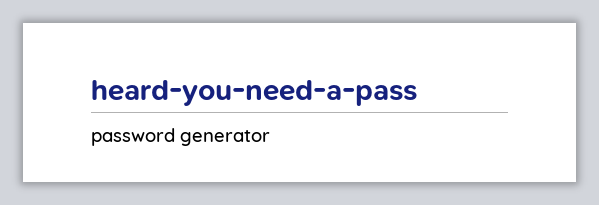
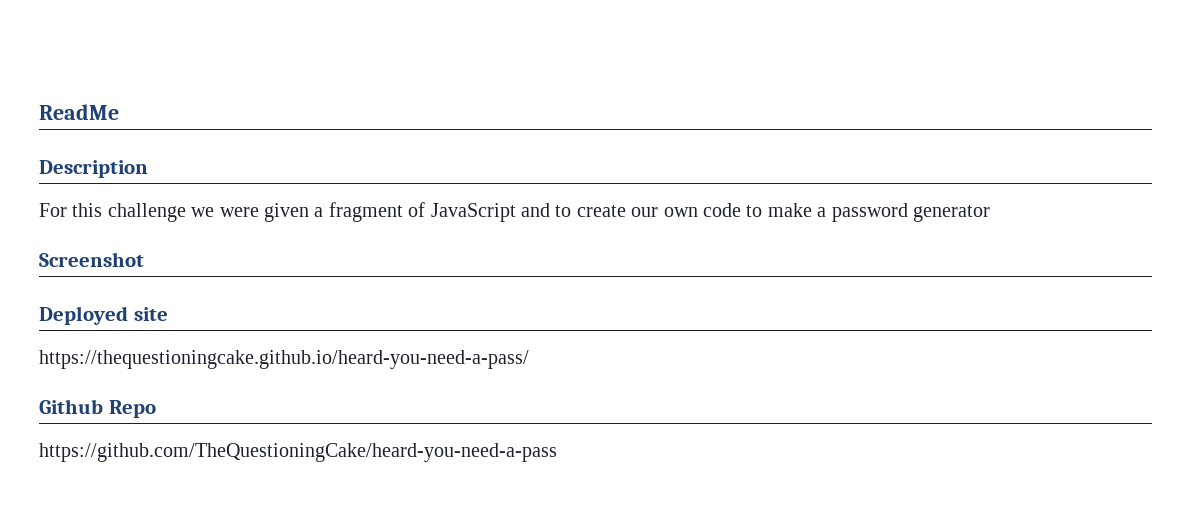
[91,80,417,106] [91,128,270,146] heard-you-need-a-pass // password generator -> [39,104,119,120] [39,160,148,178] [39,202,990,222] [39,252,144,267] [39,306,168,325] [39,350,529,369] [39,399,156,418] [39,443,557,462] ReadMe // Description // For this challenge we were given a fragment of JavaScript and to create our own code to make a password generator // Screenshot // Deployed site // https://thequestioningcake.github.io/heard-you-need-a-pass/ // Github Repo // https://github.com/TheQuestioningCake/heard-you-need-a-pass

